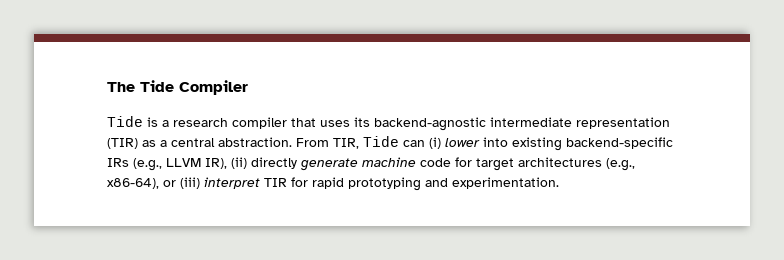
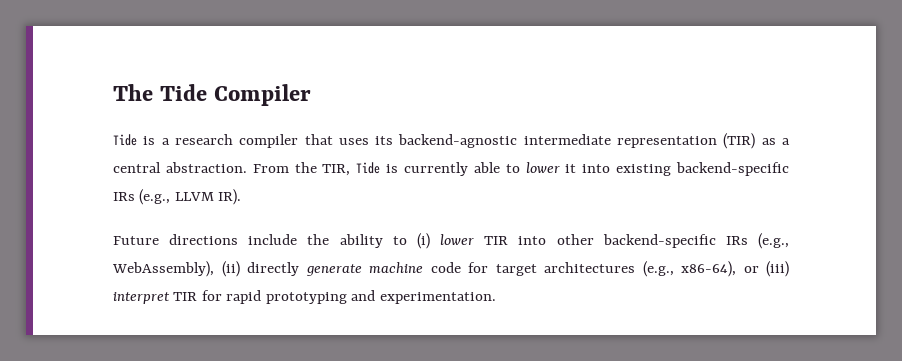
(329, 142) none -> [294,162,317,173] the
[403,137,480,149] can (i) lower -> [386,162,577,176] is currently able to lower it
[205,158,227,169] IR), -> [218,189,242,205] [113,233,789,249] [112,261,214,277] IR). // Future directions include the ability to (i) lower TIR into other backend-specific IRs (e.g., WebAssembly),

